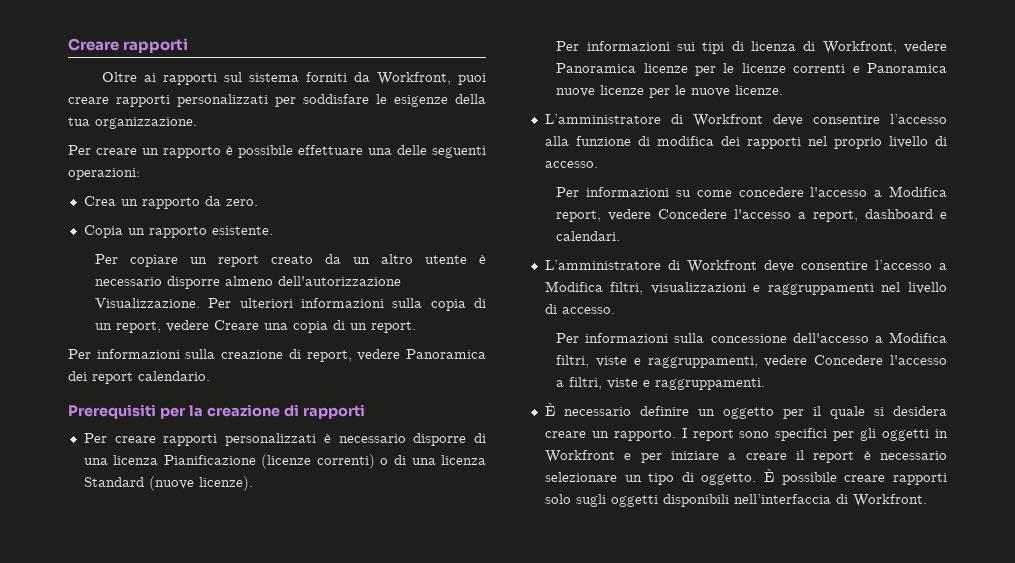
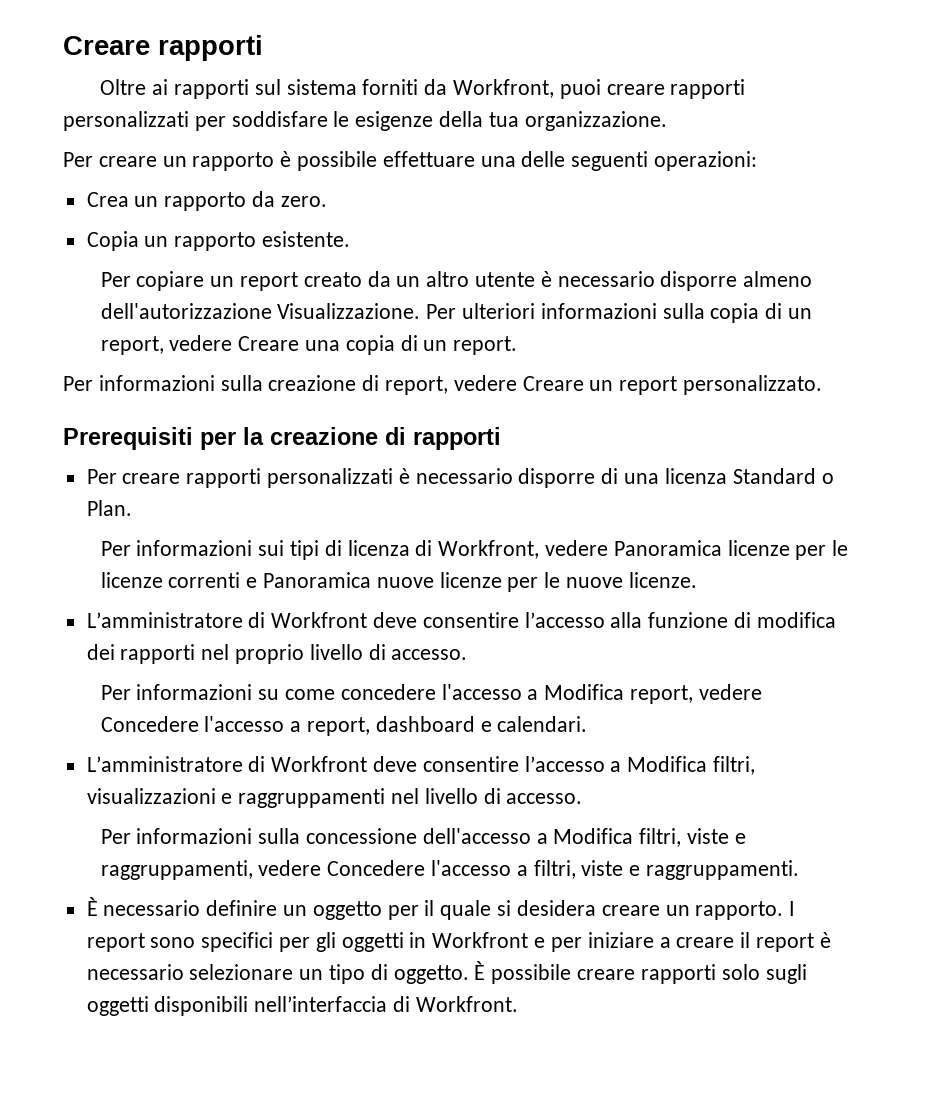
[406,349,487,359] [68,371,210,384] Panoramica dei report calendario. -> [522,375,823,395] Creare un report personalizzato.
[163,454,487,469] [83,476,253,491] Pianificazione (licenze correnti) o di una licenza Standard (nuove licenze). -> [732,468,834,484] [86,500,132,516] Standard o Plan.

